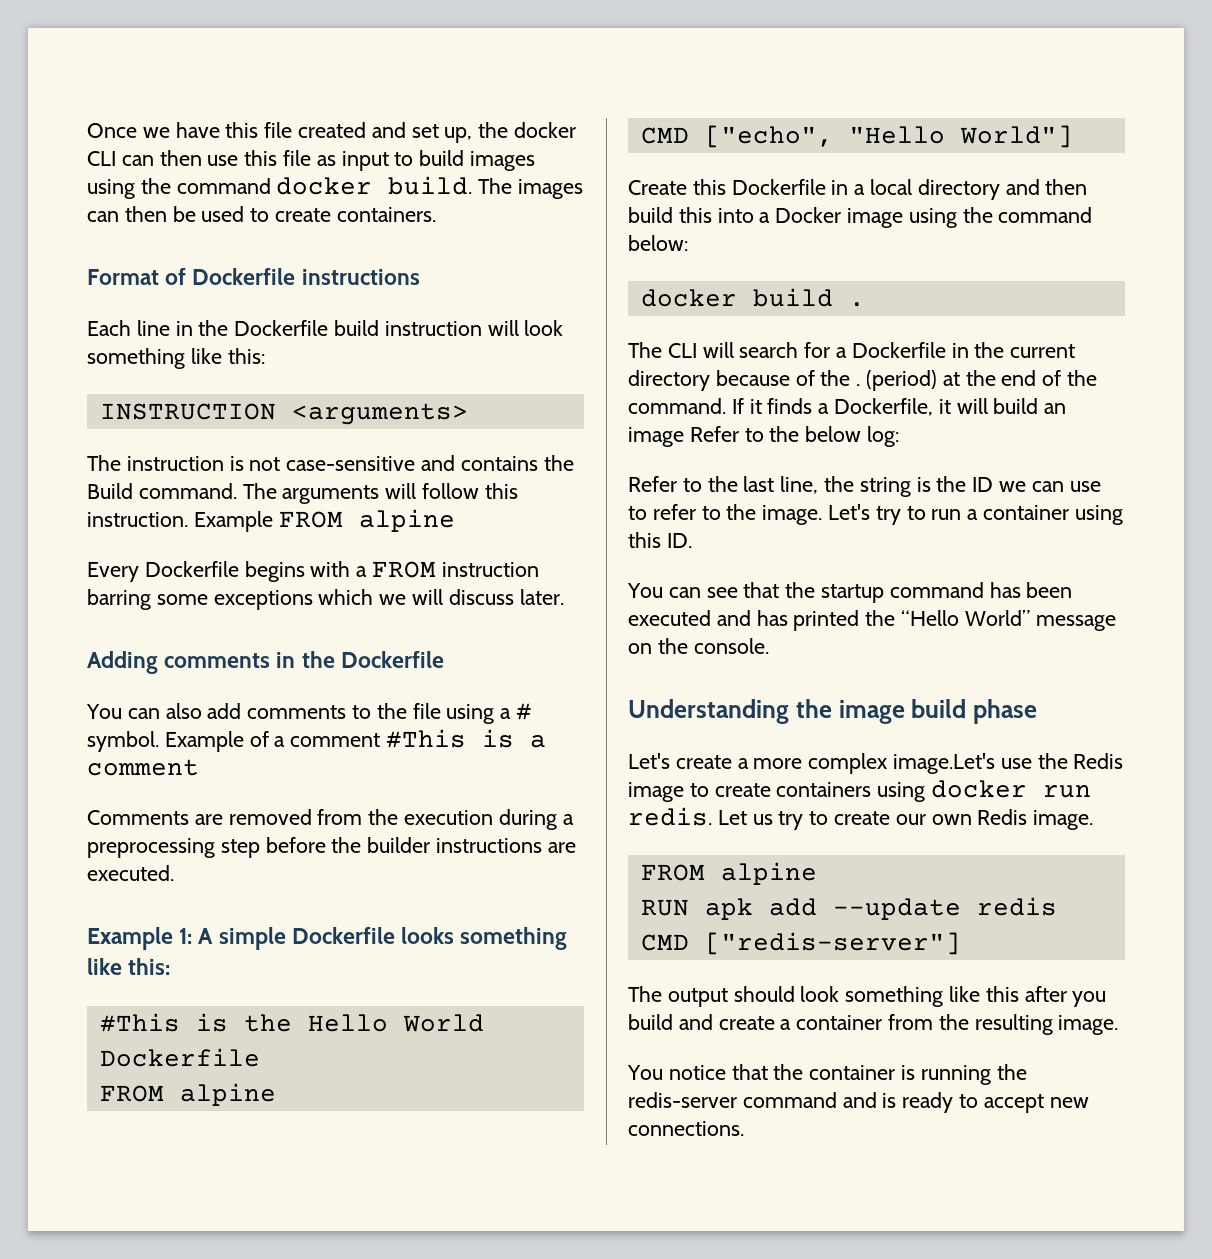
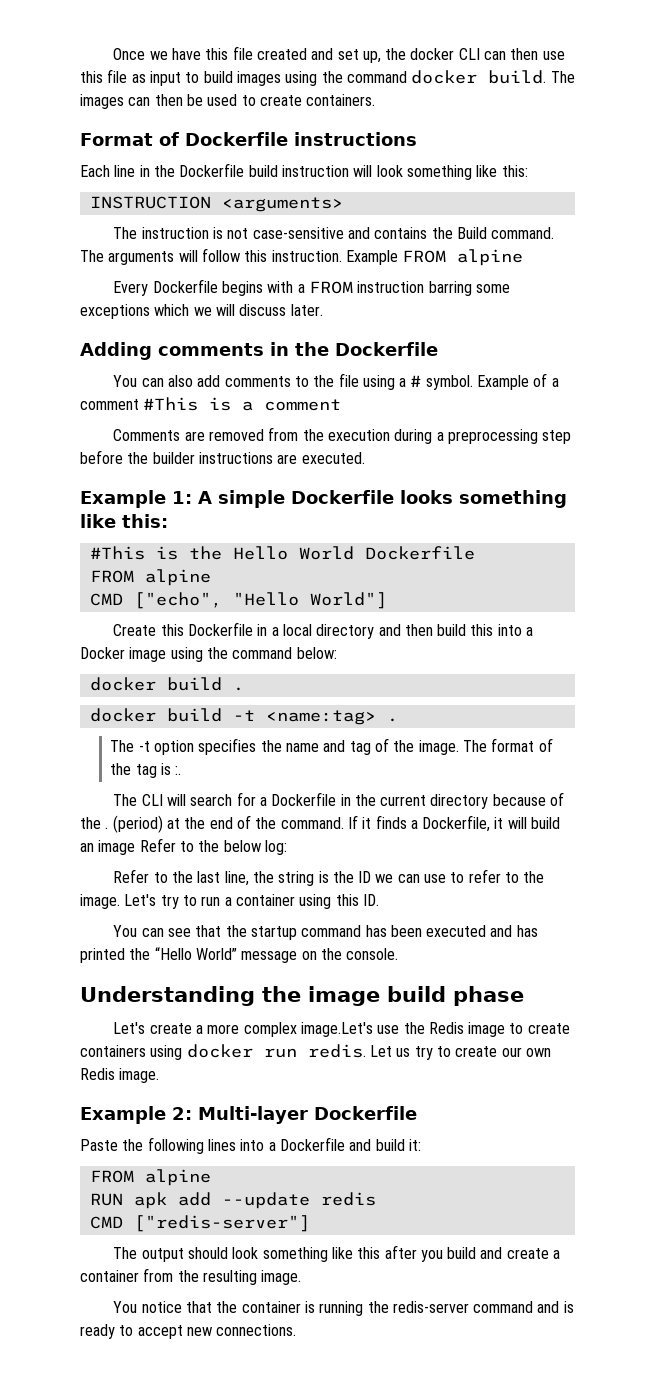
(865, 304) none -> [89,708,398,725] [110,738,553,755] [110,763,182,778] // docker build -t <name:tag> . // The -t option specifies the name and tag of the image. The format of the tag is :.
(1094, 820) none -> [80,1106,417,1124] [80,1137,421,1154] // Example 2: Multi-layer Dockerfile // Paste the following lines into a Dockerfile and build it:

